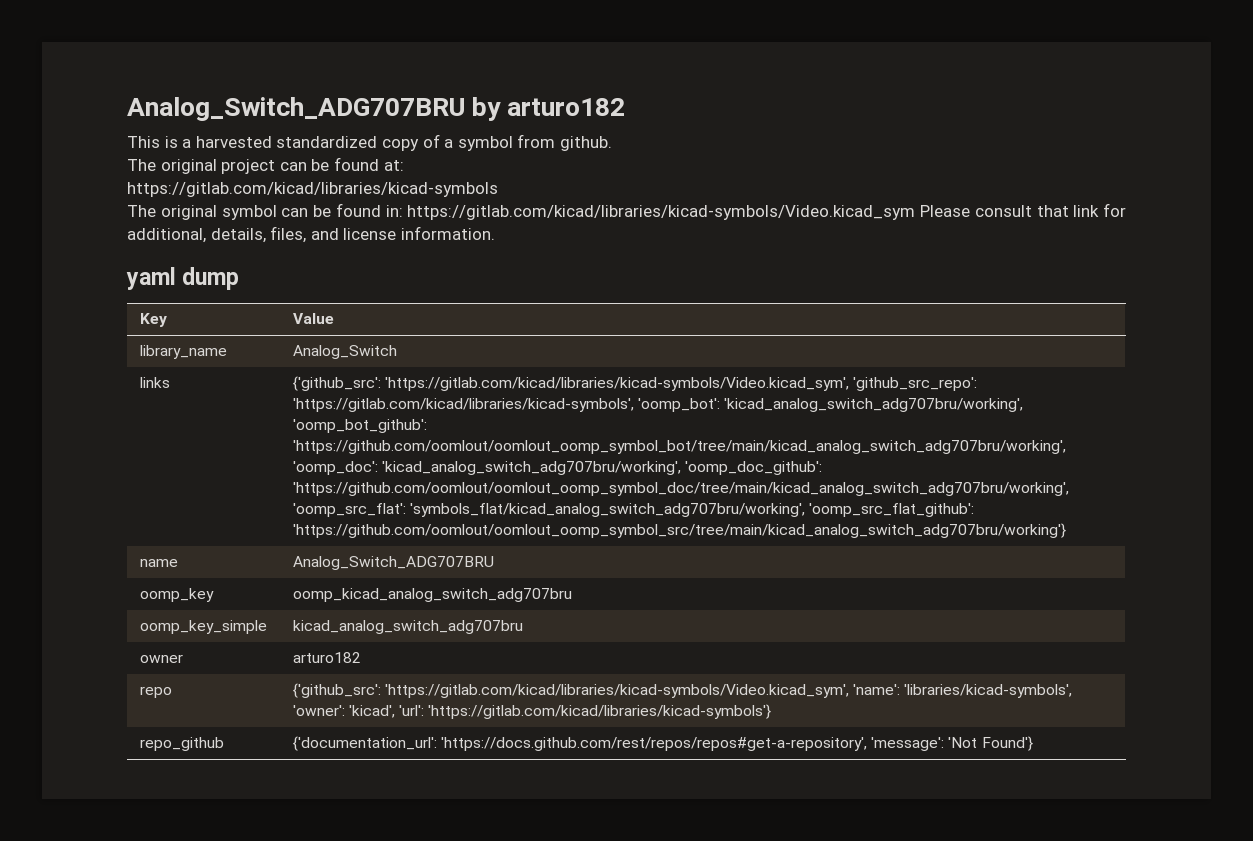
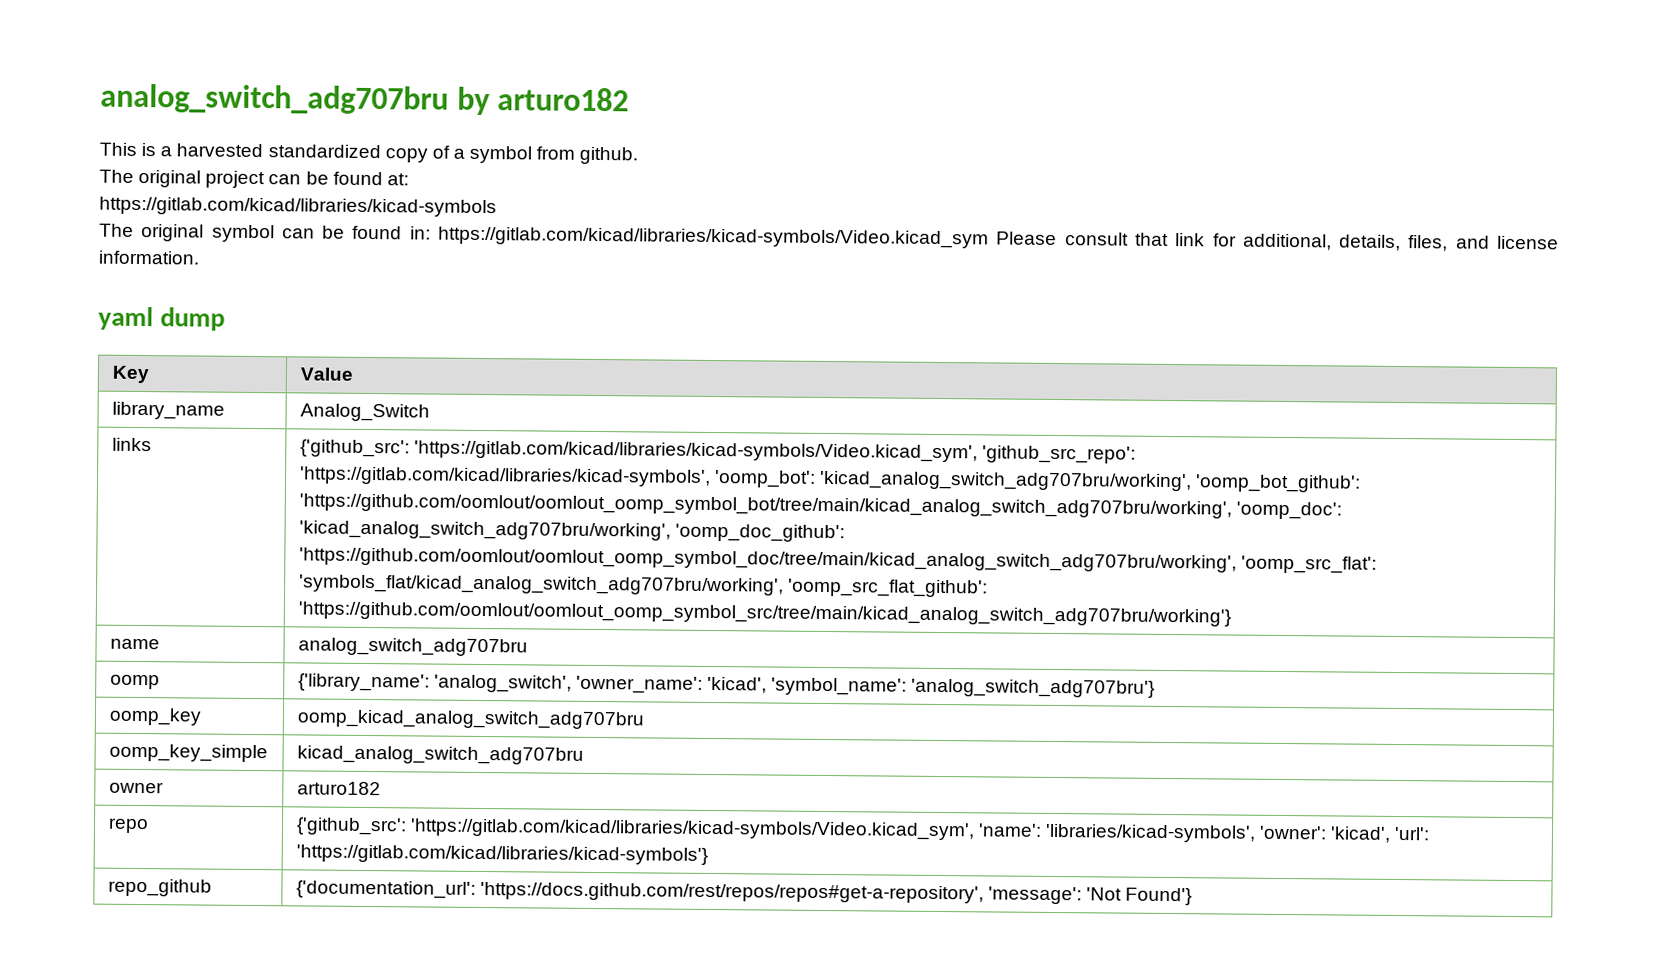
[127,97,465,121] Analog_Switch_ADG707BRU -> [100,83,449,115] analog_switch_adg707bru
[292,556,494,570] Analog_Switch_ADG707BRU -> [297,637,528,657] [109,674,160,690] [297,673,1156,698] analog_switch_adg707bru // oomp | {'library_name': 'analog_switch', 'owner_name': 'kicad', 'symbol_name': 'analog_switch_adg707bru'}

